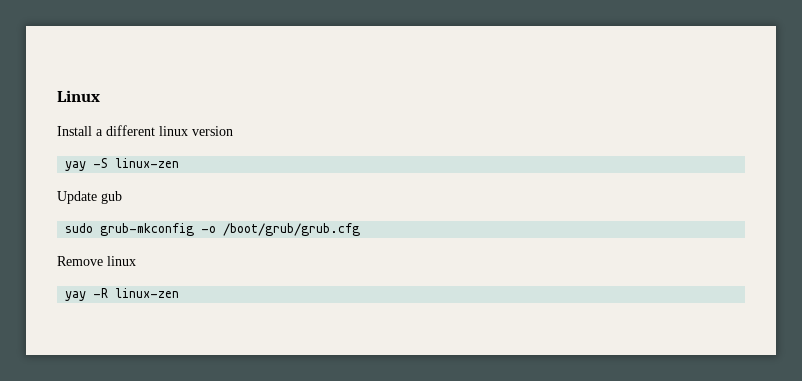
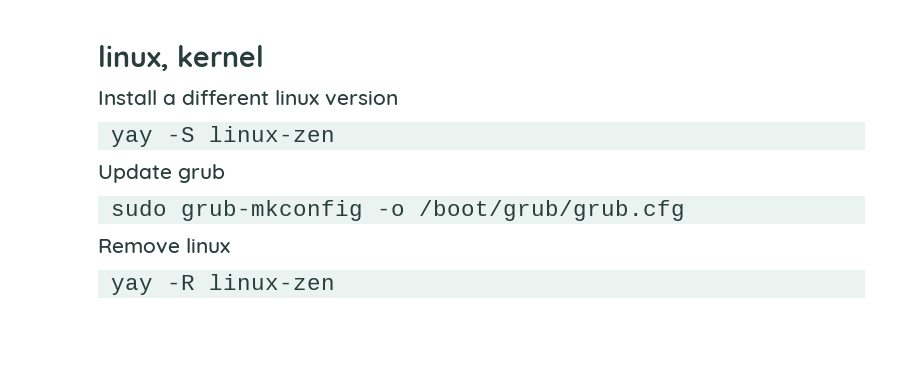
[57,90,100,102] Linux -> [98,45,264,71] linux, kernel
[101,191,122,204] gub -> [178,164,225,183] grub

